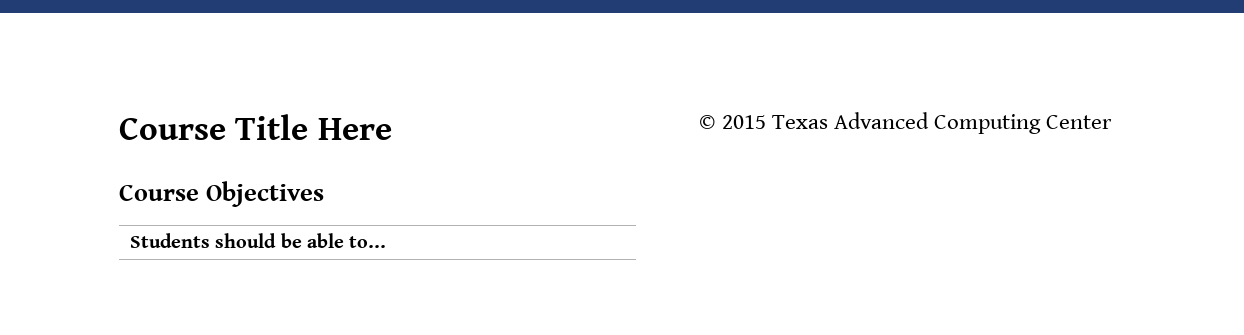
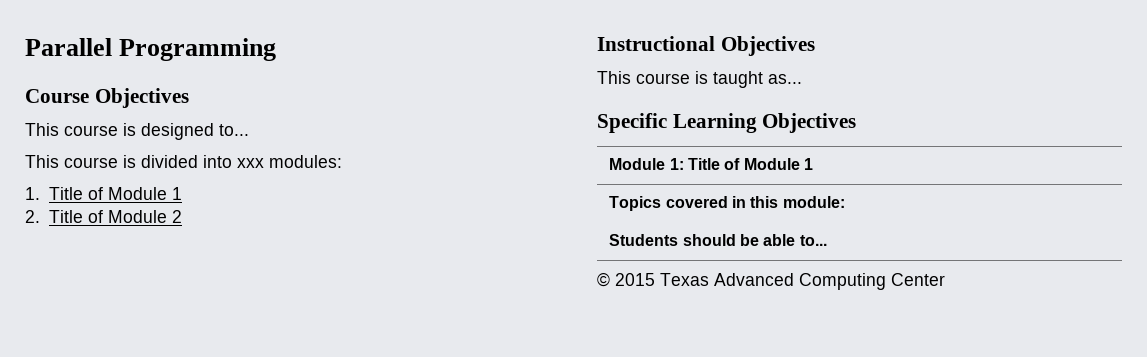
[119,114,392,140] Course Title Here -> [25,38,277,61] Parallel Programming
(325, 194) none -> [25,123,249,140] [25,155,342,168] [25,187,182,200] [25,210,182,223] [597,36,815,56] [597,71,802,88] [597,113,857,133] [609,158,813,170] [609,196,845,211] // This course is designed to... // This course is divided into xxx modules: // 1. Title of Module 1 // 2. Title of Module 2 // Instructional Objectives // This course is taught as... // Specific Learning Objectives // Module 1: Title of Module 1 // Topics covered in this module:

